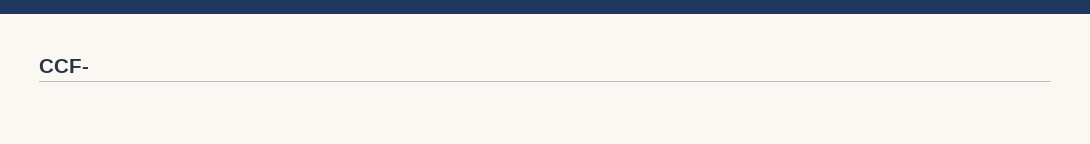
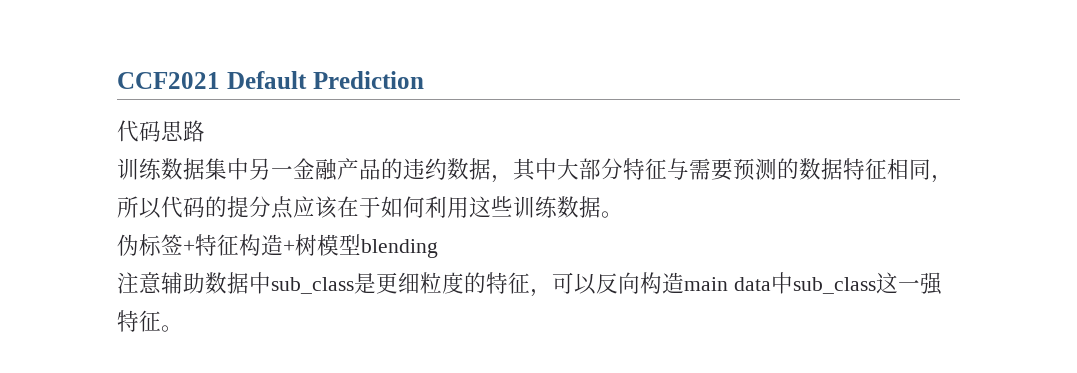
[39,59,89,73] CCF- -> [117,71,424,89] [117,120,205,142] [117,158,953,183] [117,196,623,219] [117,234,438,258] [117,272,943,297] [117,310,183,332] CCF2021 Default Prediction // 代码思路 // 训练数据集中另一金融产品的违约数据，其中大部分特征与需要预测的数据特征相同，所以代码的提分点应该在于如何利用这些训练数据。 // 伪标签+特征构造+树模型blending // 注意辅助数据中sub_class是更细粒度的特征，可以反向构造main data中sub_class这一强特征。

